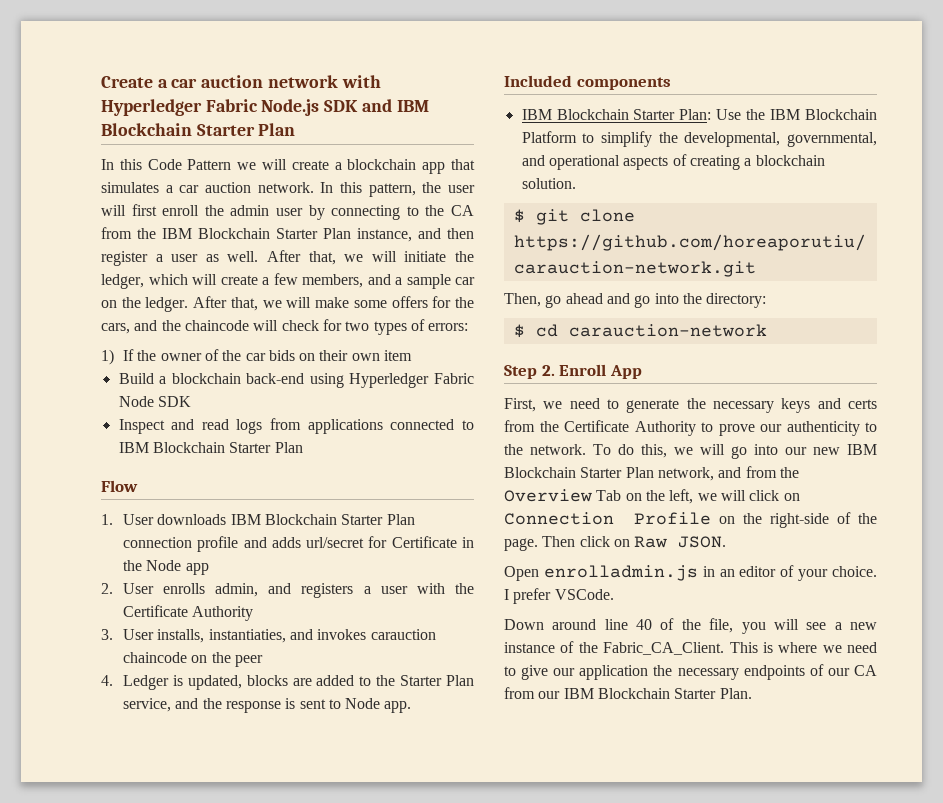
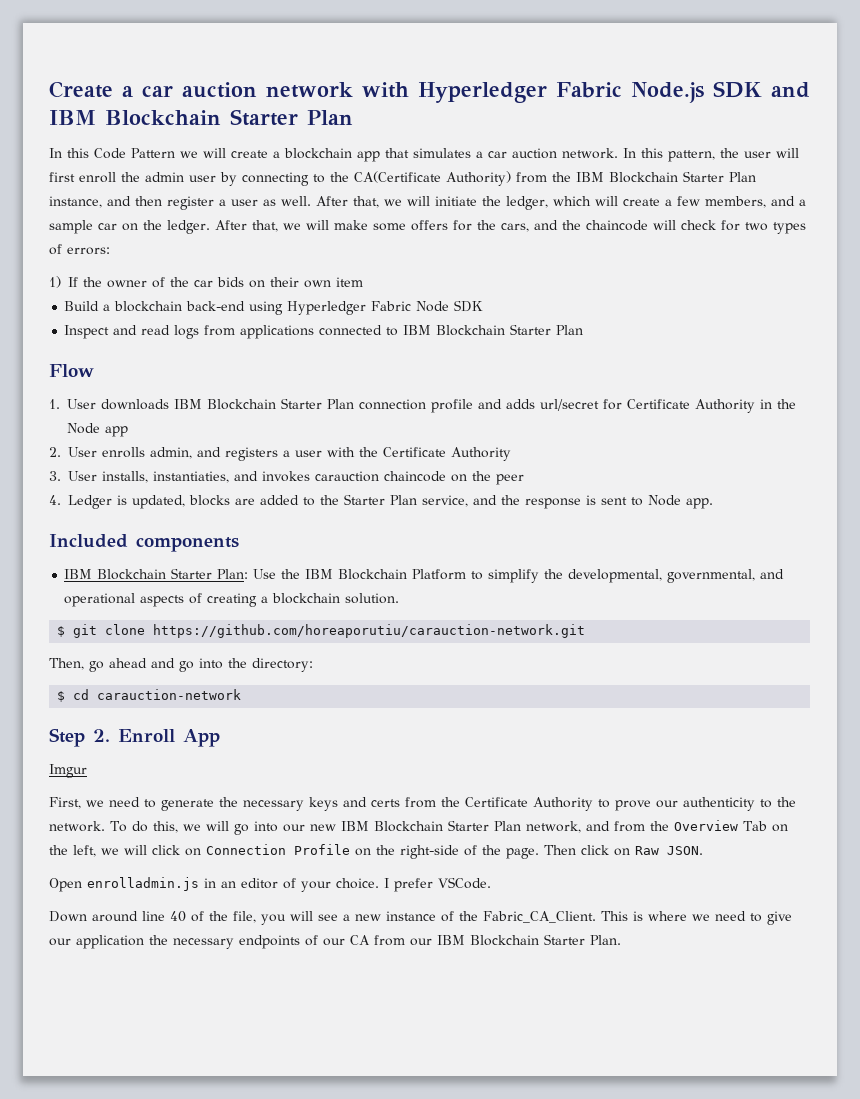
[451,205,475,216] CA -> [354,171,511,186] CA(Certificate Authority)
(457, 542) none -> [695,399,755,413] Authority
(642, 372) none -> [49,764,87,778] // Imgur

